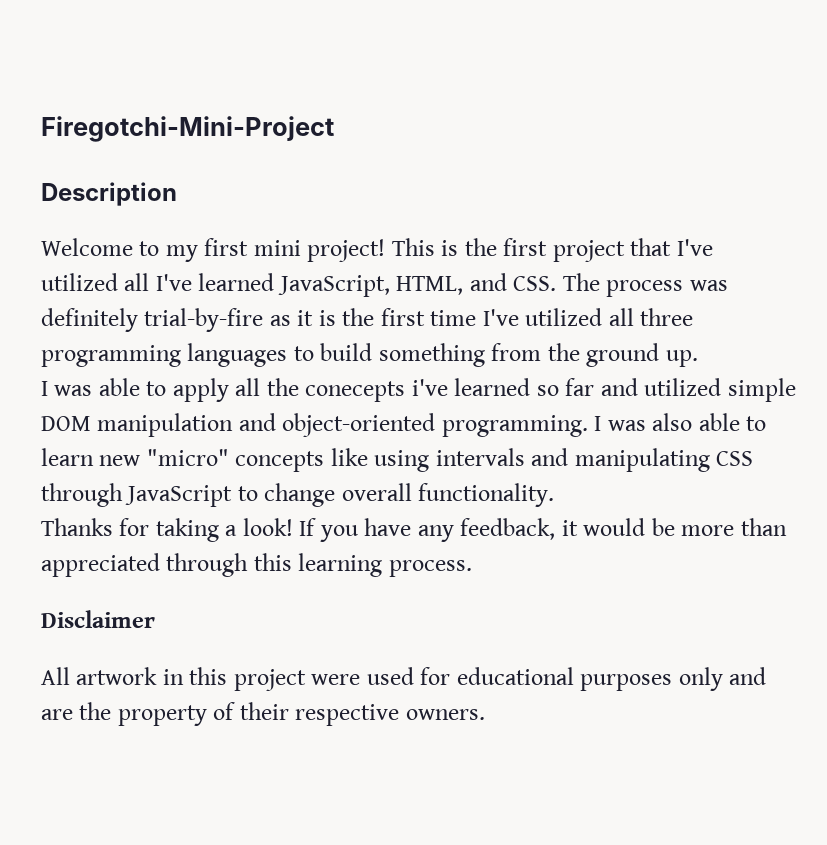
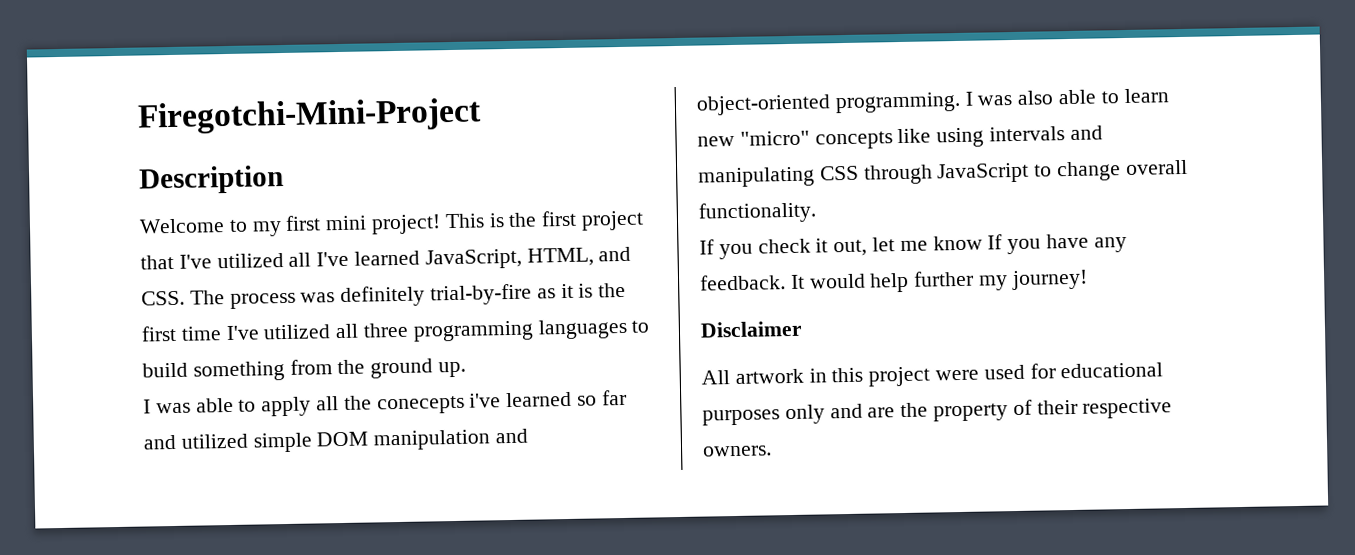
[41,518,787,542] [41,553,472,577] Thanks for taking a look! If you have any feedback, it would be more than appreciated through this learning process. -> [699,233,1127,260] [699,269,1088,293] If you check it out, let me know If you have any feedback. It would help further my journey!

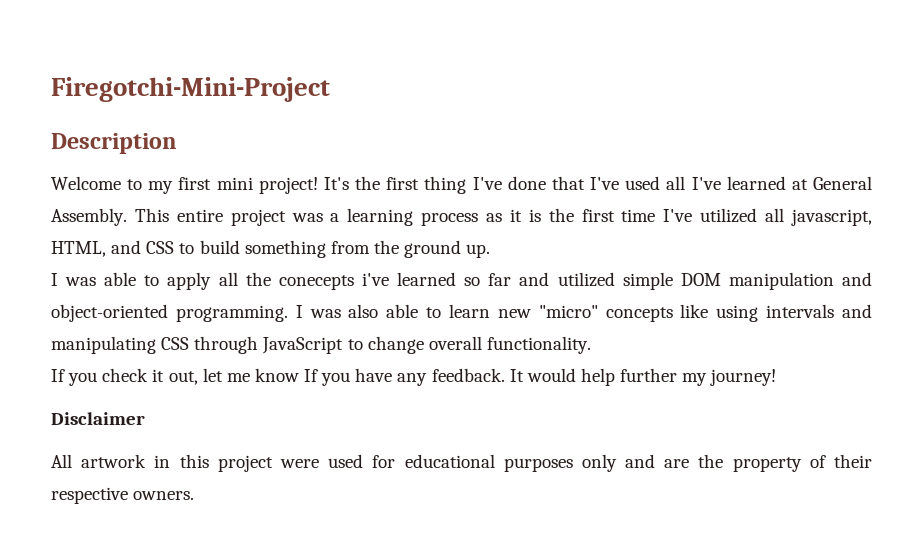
[444,210,645,231] This is the first project -> [323,176,546,194] It's the first thing I've done
[216,253,284,269] utilized -> [625,176,661,190] used
[424,246,632,270] [141,283,533,309] JavaScript, HTML, and CSS. The process was definitely trial-by-fire -> [791,176,872,190] [51,208,479,226] at General Assembly. This entire project was a learning process
[363,318,628,342] three programming languages -> [790,209,872,226] [51,240,175,257] javascript, HTML, and CSS

